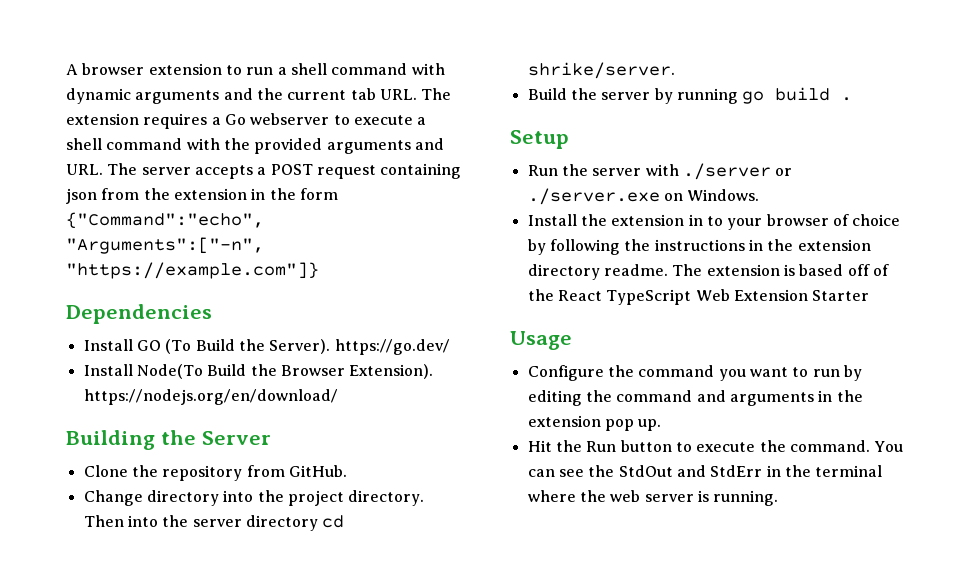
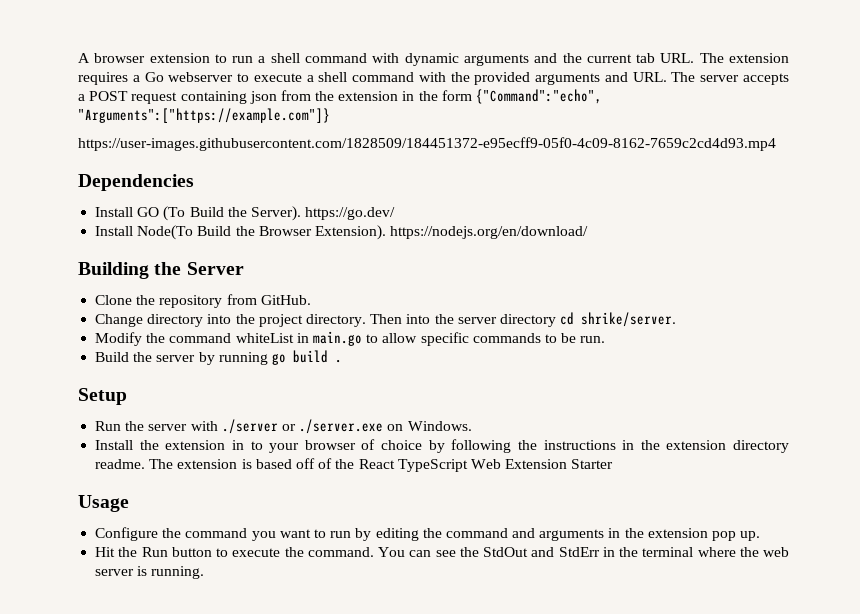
[66,237,264,254] [66,262,319,279] "Arguments":["-n", "https://example.com"]} -> [78,108,330,123] [78,137,776,151] "Arguments":["https://example.com"]} // https://user-images.githubusercontent.com/1828509/184451372-e95ecff9-05f0-4c09-8162-7659c2cd4d93.mp4
(675, 70) none -> [95,331,606,346] // Modify the command whiteList in main.go to allow specific commands to be run.

